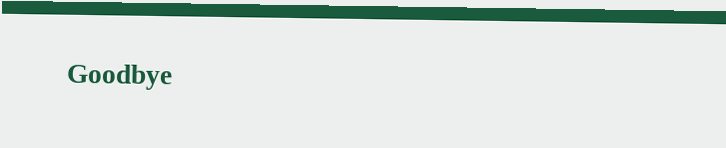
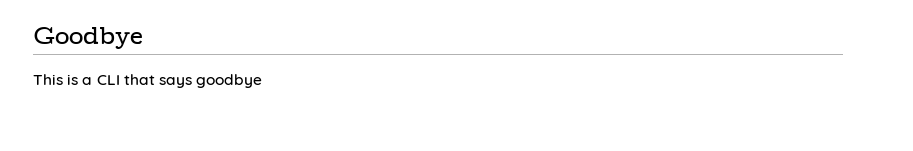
(173, 77) none -> [33,74,263,88] // This is a CLI that says goodbye

